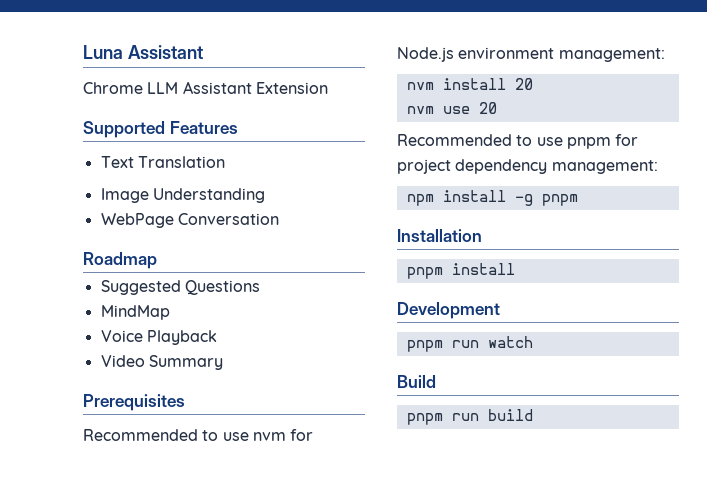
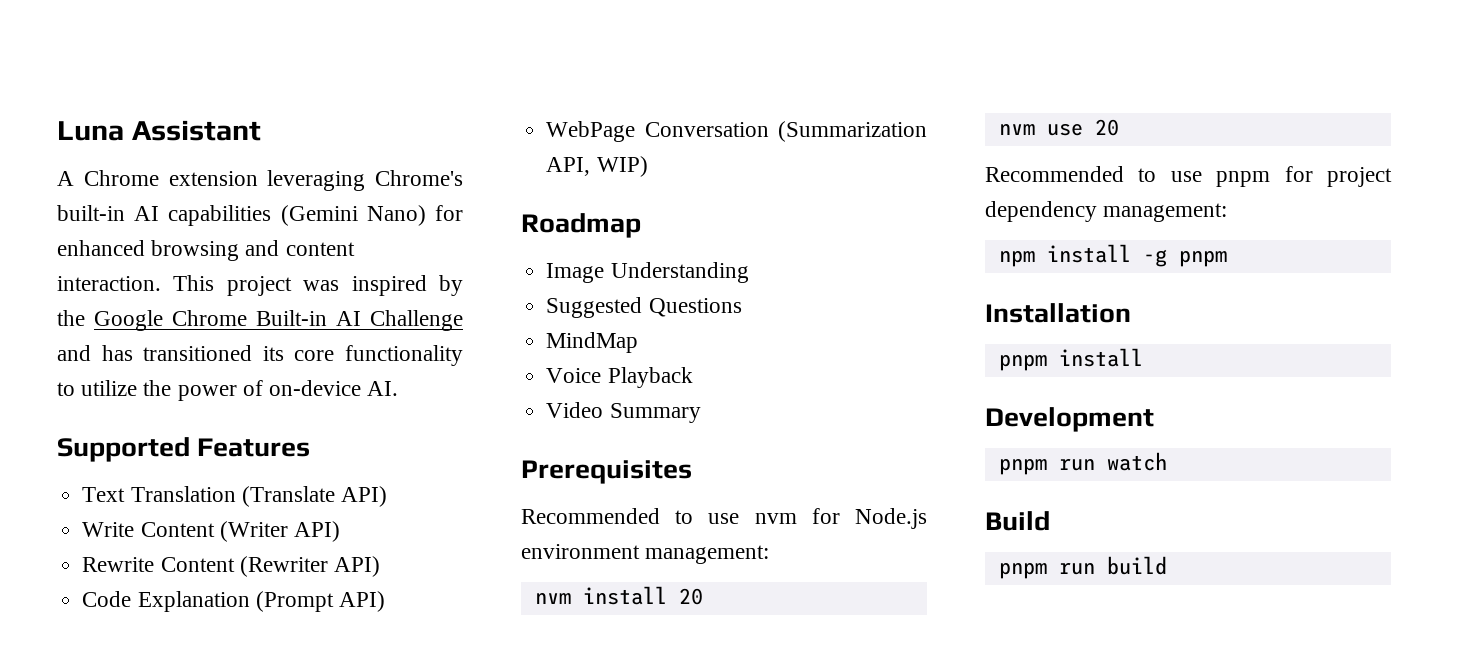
[83,81,328,94] [83,121,238,138] [100,156,225,168] Chrome LLM Assistant Extension // Supported Features // Text Translation -> [57,170,463,191] [57,205,463,226] [57,240,355,261] [57,275,463,296] [57,310,463,331] [57,345,463,366] [57,380,399,401] [57,437,311,462] [82,486,387,507] [82,521,340,542] [82,556,380,577] [82,591,385,612] [546,121,927,142] [546,156,648,177] [521,213,641,238] A Chrome extension leveraging Chrome's built-in AI capabilities (Gemini Nano) for enhanced browsing and content interaction. This project was inspired by the Google Chrome Built-in AI Challenge and has transitioned its core functionality to utilize the power of on-device AI. // Supported Features // Text Translation (Translate API) // Write Content (Writer API) // Rewrite Content (Rewriter API) // Code Explanation (Prompt API) // WebPage Conversation (Summarization API, WIP) // Roadmap
[100,213,279,228] [83,252,157,269] // WebPage Conversation // Roadmap -> (749, 272) none

